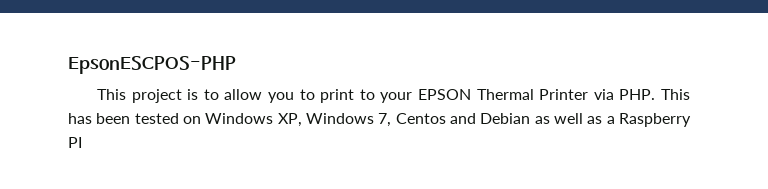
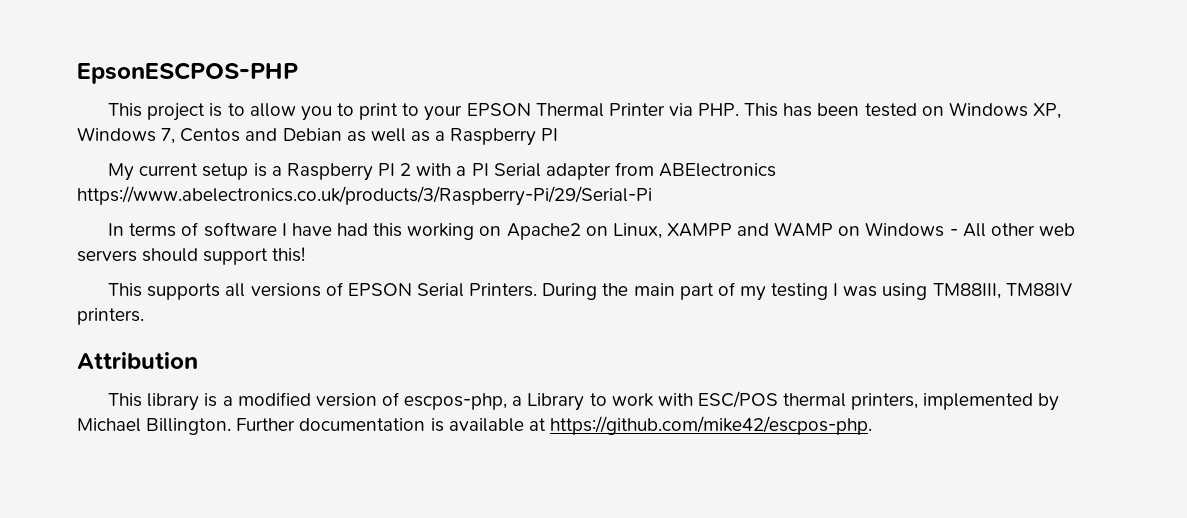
(82, 142) none -> [108,162,777,181] [77,186,652,206] [108,222,1075,240] [77,247,306,265] [108,282,1072,301] [77,308,144,325] [77,352,198,369] [108,391,1060,411] [77,416,872,435] // My current setup is a Raspberry PI 2 with a PI Serial adapter from ABElectronics https://www.abelectronics.co.uk/products/3/Raspberry-Pi/29/Serial-Pi // In terms of software I have had this working on Apache2 on Linux, XAMPP and WAMP on Windows - All other web servers should support this! // This supports all versions of EPSON Serial Printers. During the main part of my testing I was using TM88III, TM88IV printers. // Attribution // This library is a modified version of escpos-php, a Library to work with ESC/POS thermal printers, implemented by Michael Billington. Further documentation is available at https://github.com/mike42/escpos-php.

